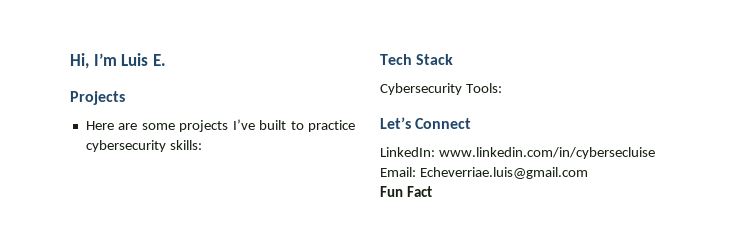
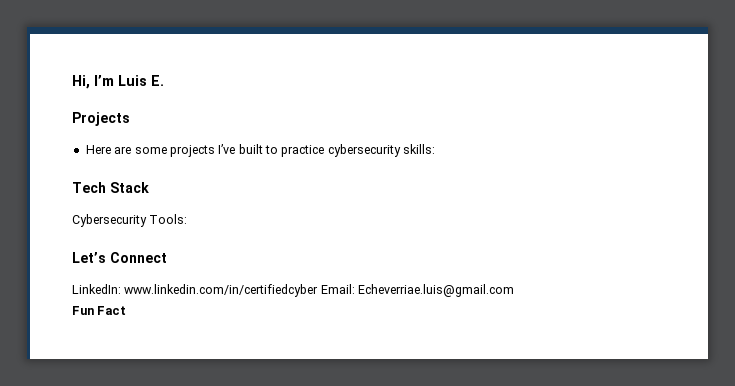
[438,147,655,159] www.linkedin.com/in/cybersecluise -> [124,284,319,297] www.linkedin.com/in/certifiedcyber

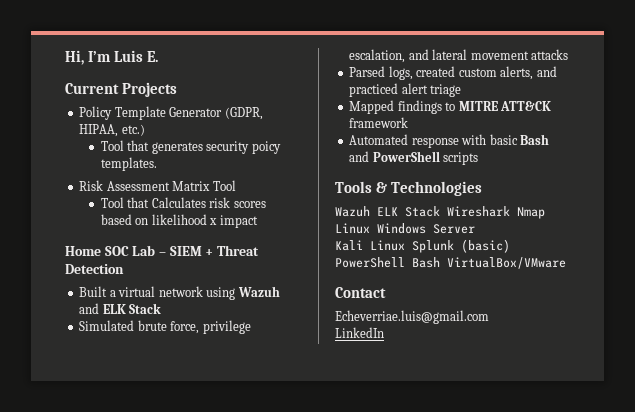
(164, 80) none -> [65,83,119,94] Current
[85,144,436,157] [72,182,149,193] [72,214,188,227] [72,252,167,263] [72,284,355,297] Here are some projects I’ve built to practice cybersecurity skills: // Tech Stack // Cybersecurity Tools: // Let’s Connect // LinkedIn: www.linkedin.com/in/certifiedcyber Email: -> [79,106,263,120] [79,124,145,137] [100,140,281,154] [100,157,157,171] [79,180,236,191] [100,197,266,208] [100,214,258,228] [65,245,259,256] [65,264,124,274] [79,286,280,300] [79,303,162,314] [79,320,251,334] [349,49,569,63] [349,66,557,80] [349,83,462,97] [349,100,552,114] [349,117,409,128] [349,134,550,148] [349,151,479,165] [335,181,482,196] [335,206,545,219] [335,223,475,234] [335,239,510,253] [335,257,566,269] [335,287,386,298] Policy Template Generator (GDPR, HIPAA, etc.) // Tool that generates security poicy templates. // Risk Assessment Matrix Tool // Tool that Calculates risk scores based on likelihood x impact // Home SOC Lab – SIEM + Threat Detection // Built a virtual network using Wazuh and ELK Stack // Simulated brute force, privilege escalation, and lateral movement attacks // Parsed logs, created custom alerts, and practiced alert triage // Mapped findings to MITRE ATT&CK framework // Automated response with basic Bash and PowerShell scripts // Tools & Technologies // Wazuh ELK Stack Wireshark Nmap Linux Windows Server // Kali Linux Splunk (basic) PowerShell Bash VirtualBox/VMware // Contact //
[72,306,127,315] Fun Fact -> [335,327,384,338] LinkedIn

